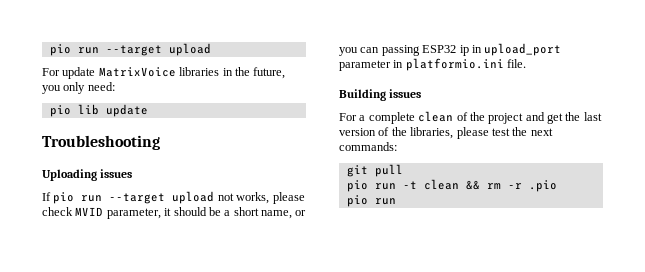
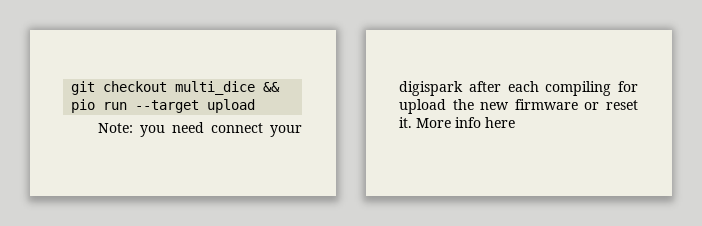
(49, 50) none -> [71,81,281,95] git checkout multi_dice &&
[42,67,286,79] [42,82,115,94] [49,104,148,117] [42,135,160,150] [42,169,133,181] [42,191,305,204] [42,207,307,219] [339,43,562,56] [339,58,527,71] [339,89,422,101] [339,111,602,124] [339,127,553,139] [339,142,397,151] [346,164,403,177] [346,179,557,192] [346,195,396,207] For update MatrixVoice libraries in the future, you only need: // pio lib update // Troubleshooting // Uploading issues // If pio run --target upload not works, please check MVID parameter, it should be a short name, or you can passing ESP32 ip in upload_port parameter in platformio.ini file. // Building issues // For a complete clean of the project and get the last version of the libraries, please test the next commands: // git pull // pio run -t clean && rm -r .pio // pio run -> [97,122,302,137] [399,81,638,96] [399,99,638,114] [399,117,515,128] Note: you need connect your digispark after each compiling for upload the new firmware or reset it. More info here

